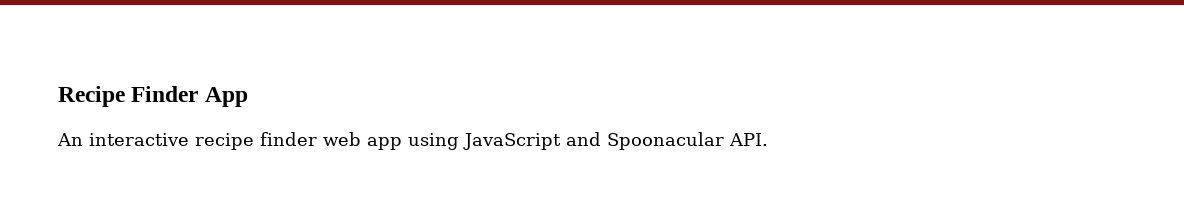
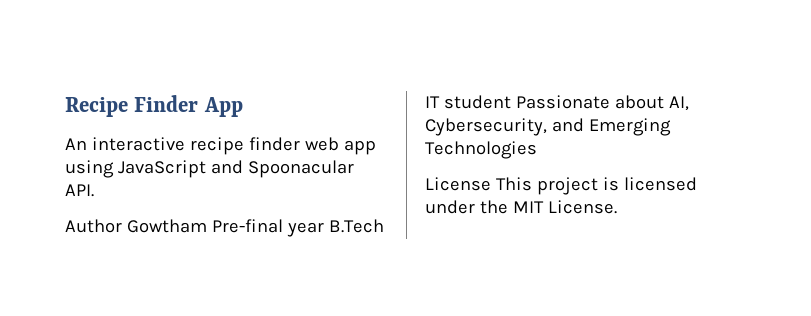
(768, 139) none -> [65,219,384,237] [425,95,689,111] [425,118,671,136] [425,141,537,159] [425,177,697,195] [425,200,617,214] // Author Gowtham Pre-final year B.Tech IT student Passionate about AI, Cybersecurity, and Emerging Technologies // License This project is licensed under the MIT License.

